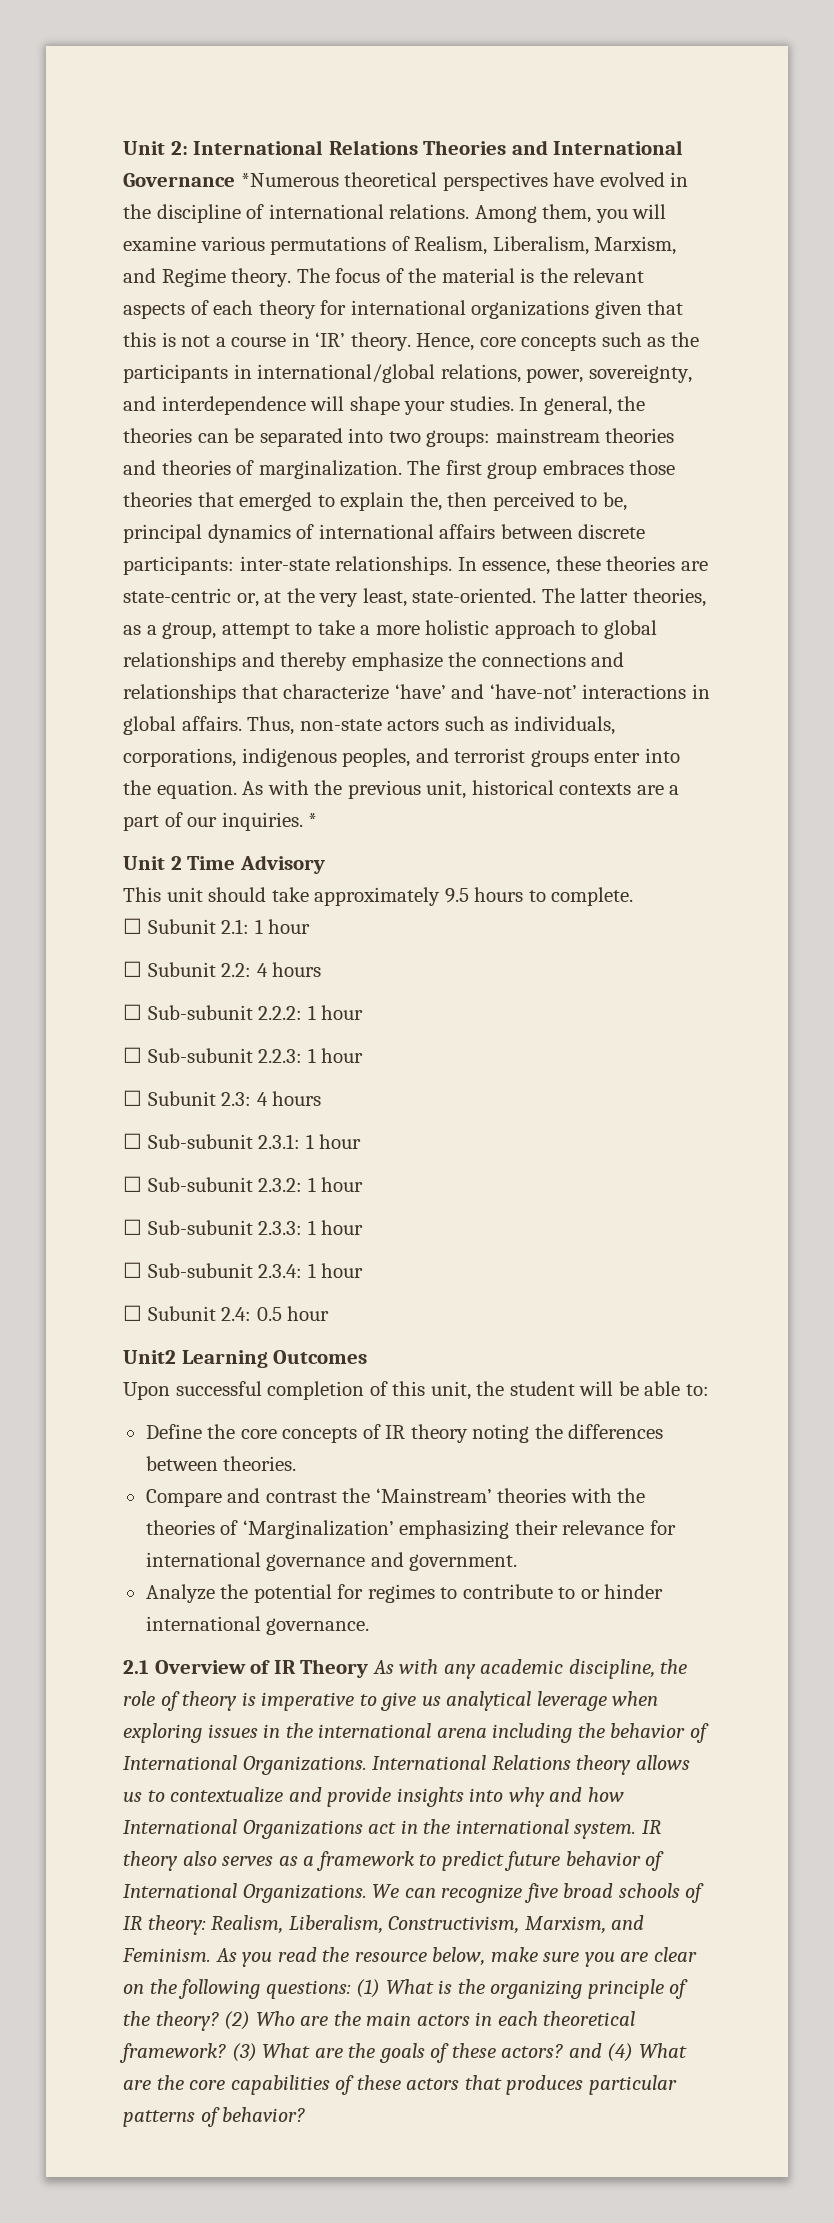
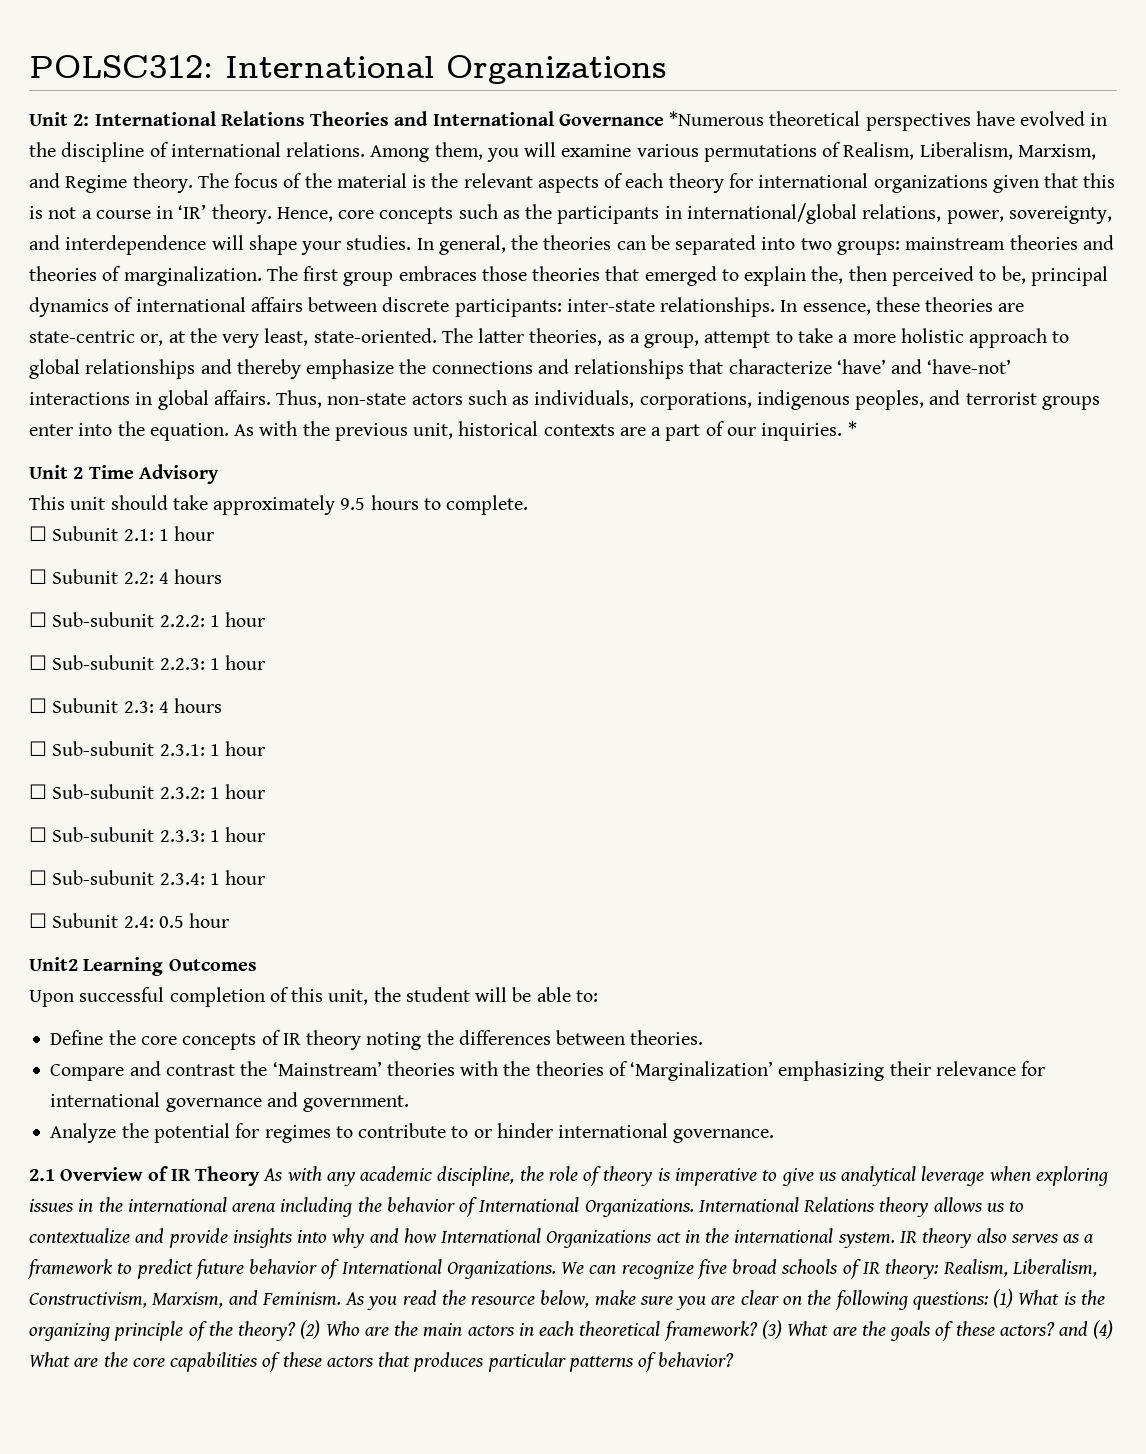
(123, 148) none -> [29,55,667,84] POLSC312: International Organizations //

